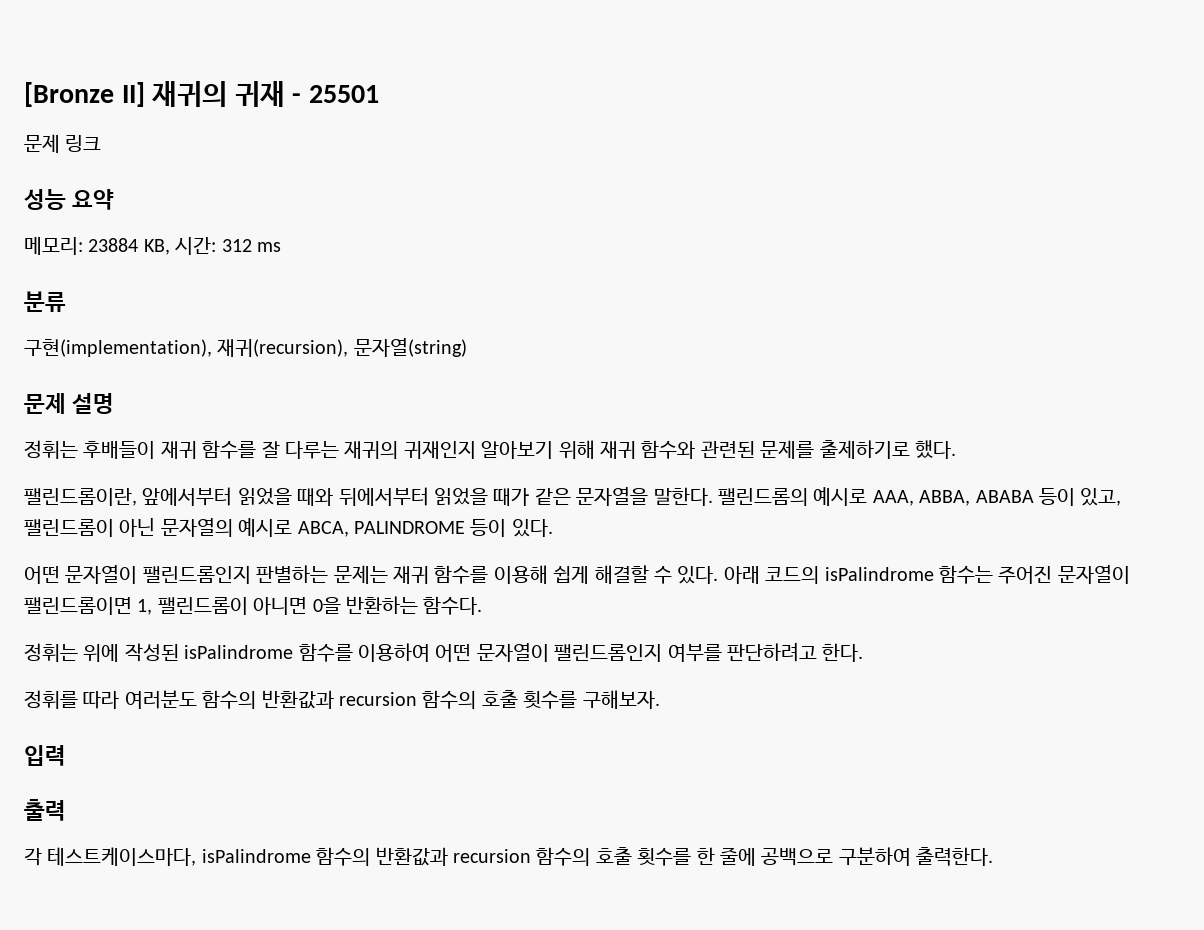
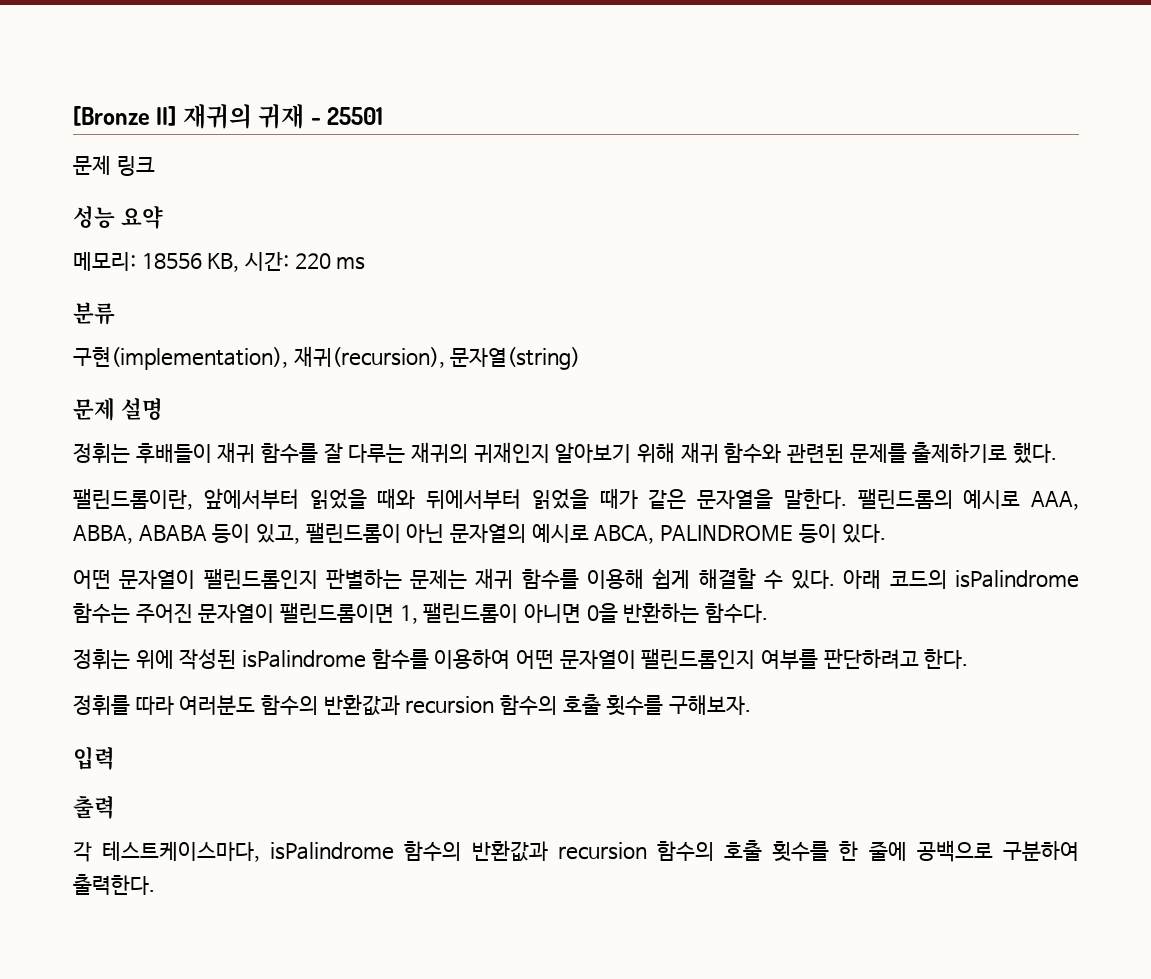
[88,238,139,252] 23884 -> [141,253,202,269] 18556
[221,239,252,252] 312 -> [294,253,331,269] 220

